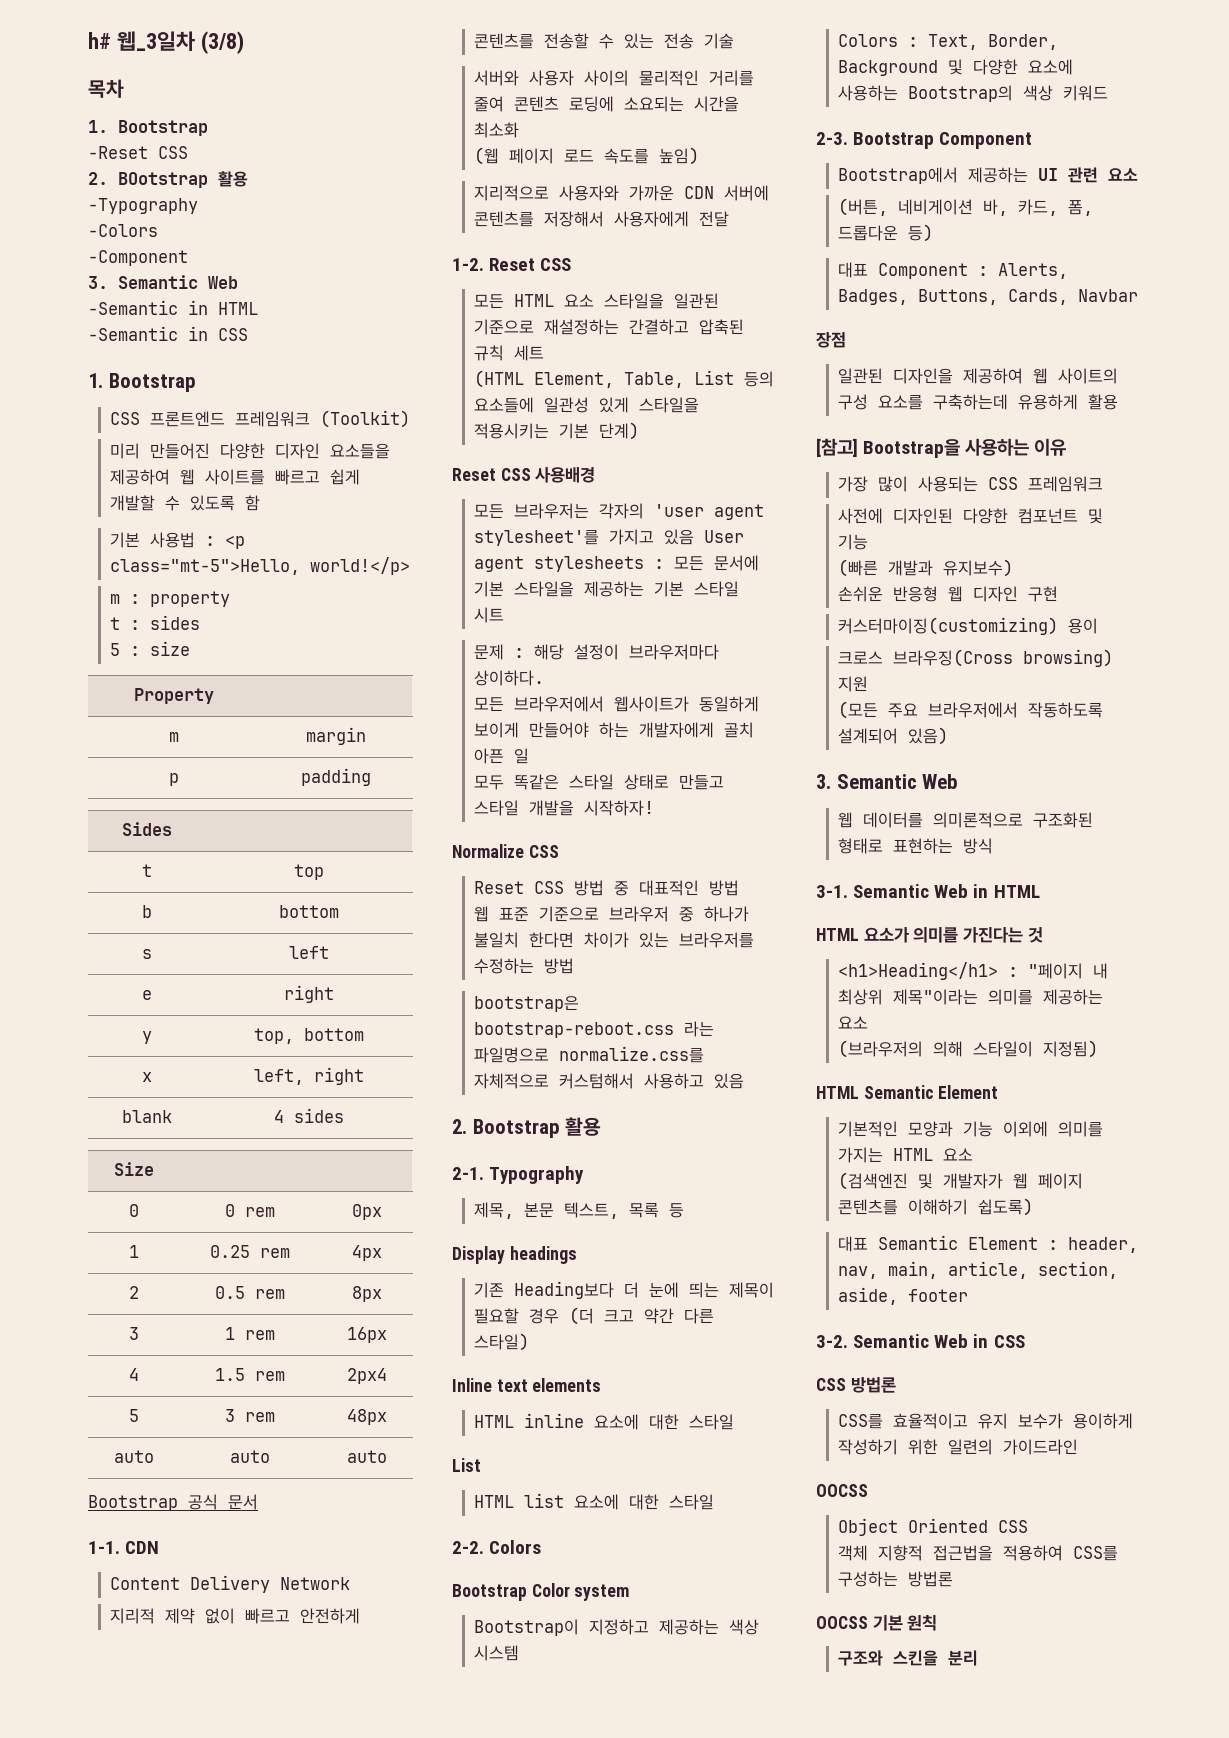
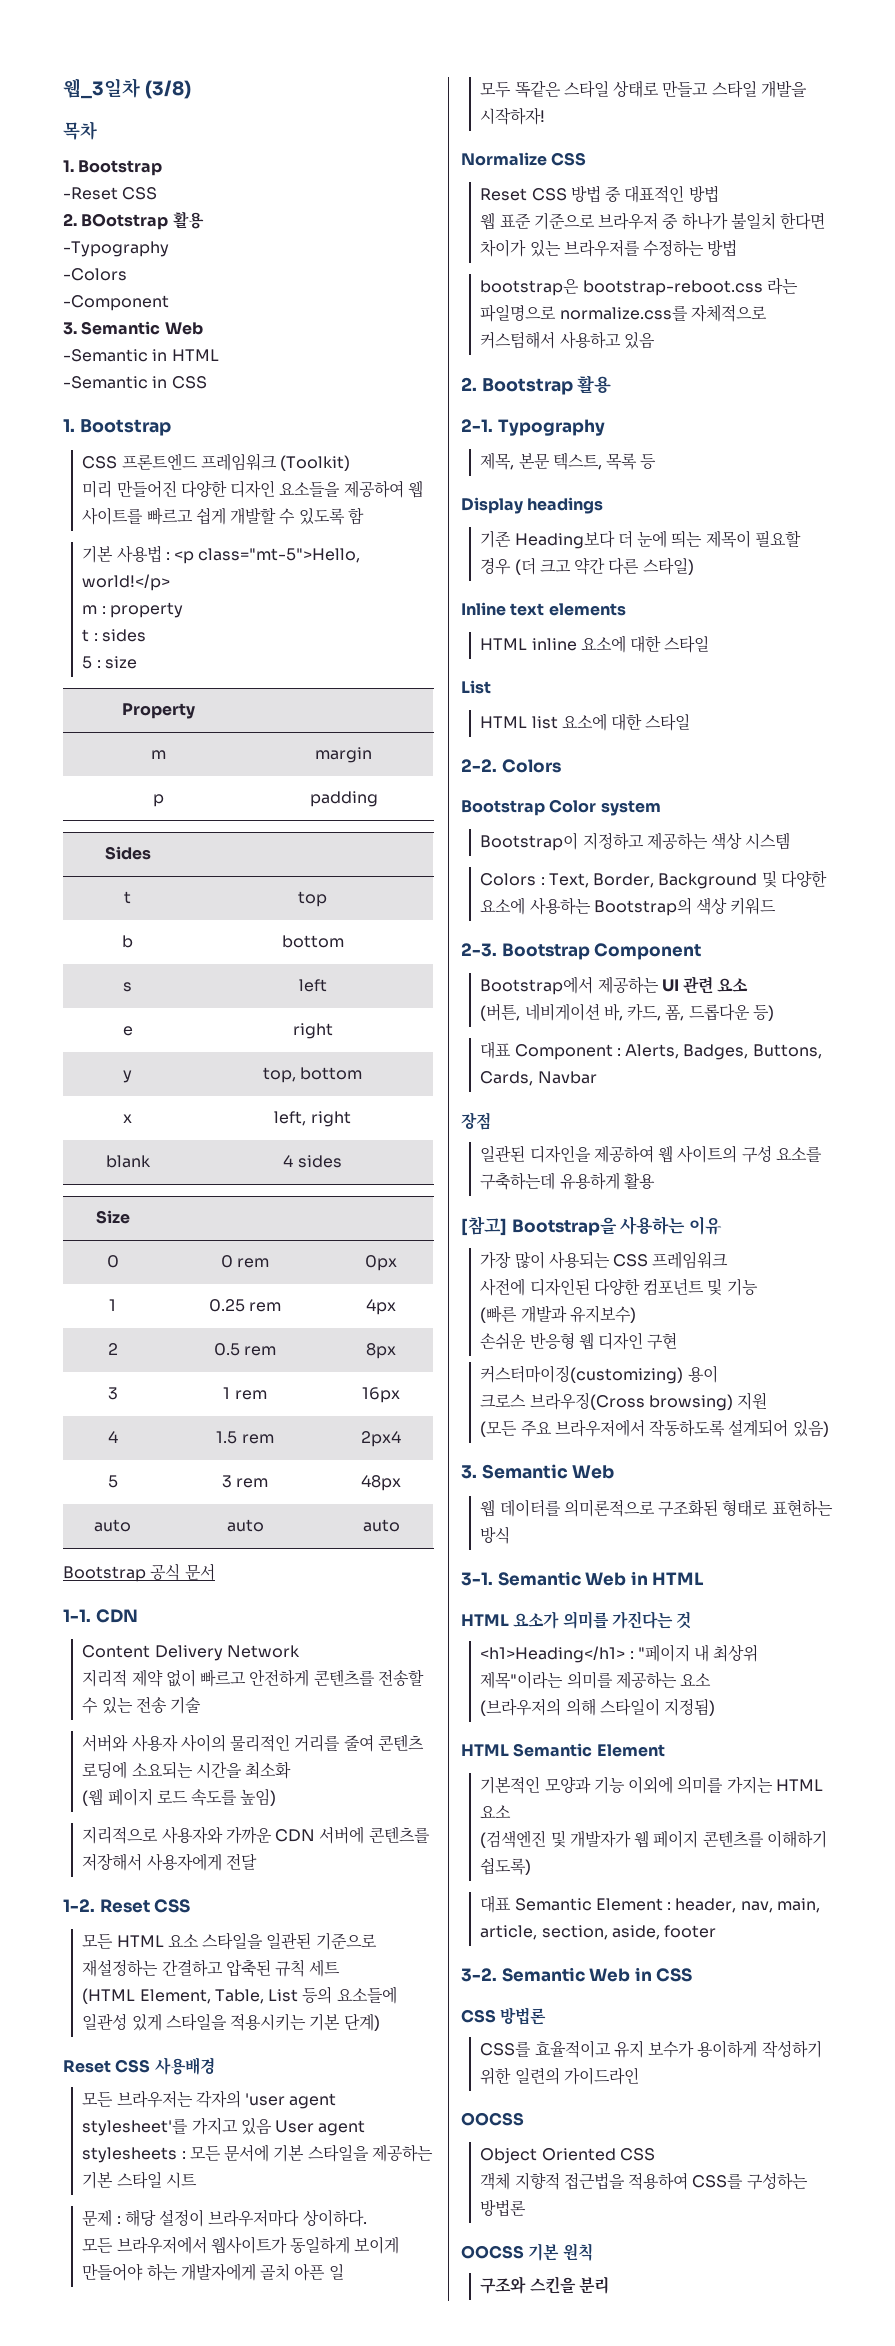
[88,32,111,49] h# -> (63, 88) none

